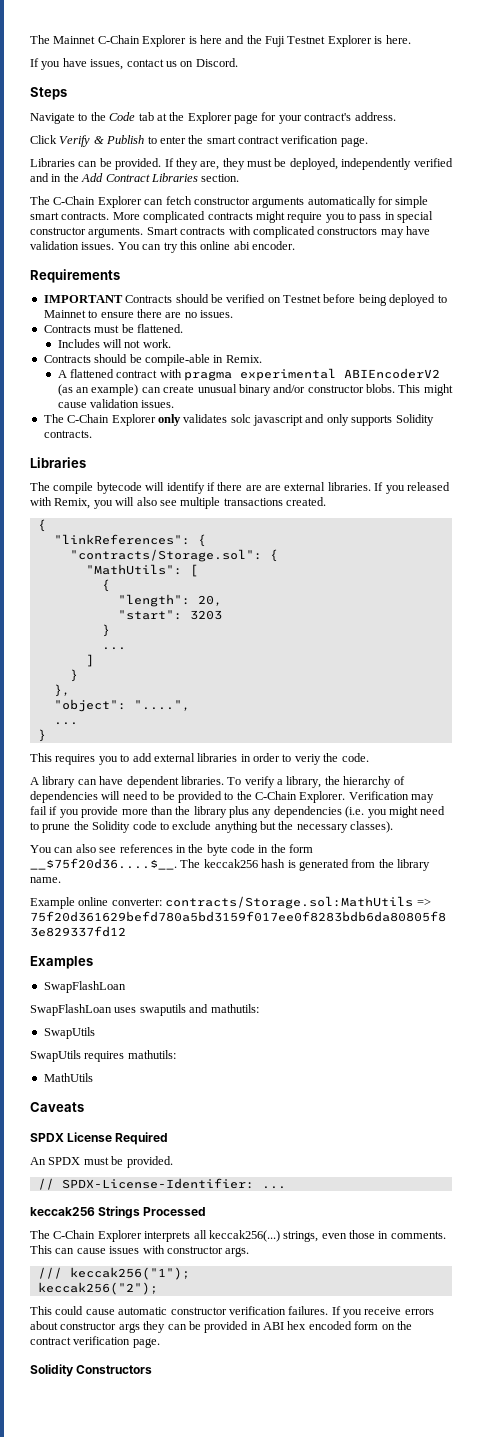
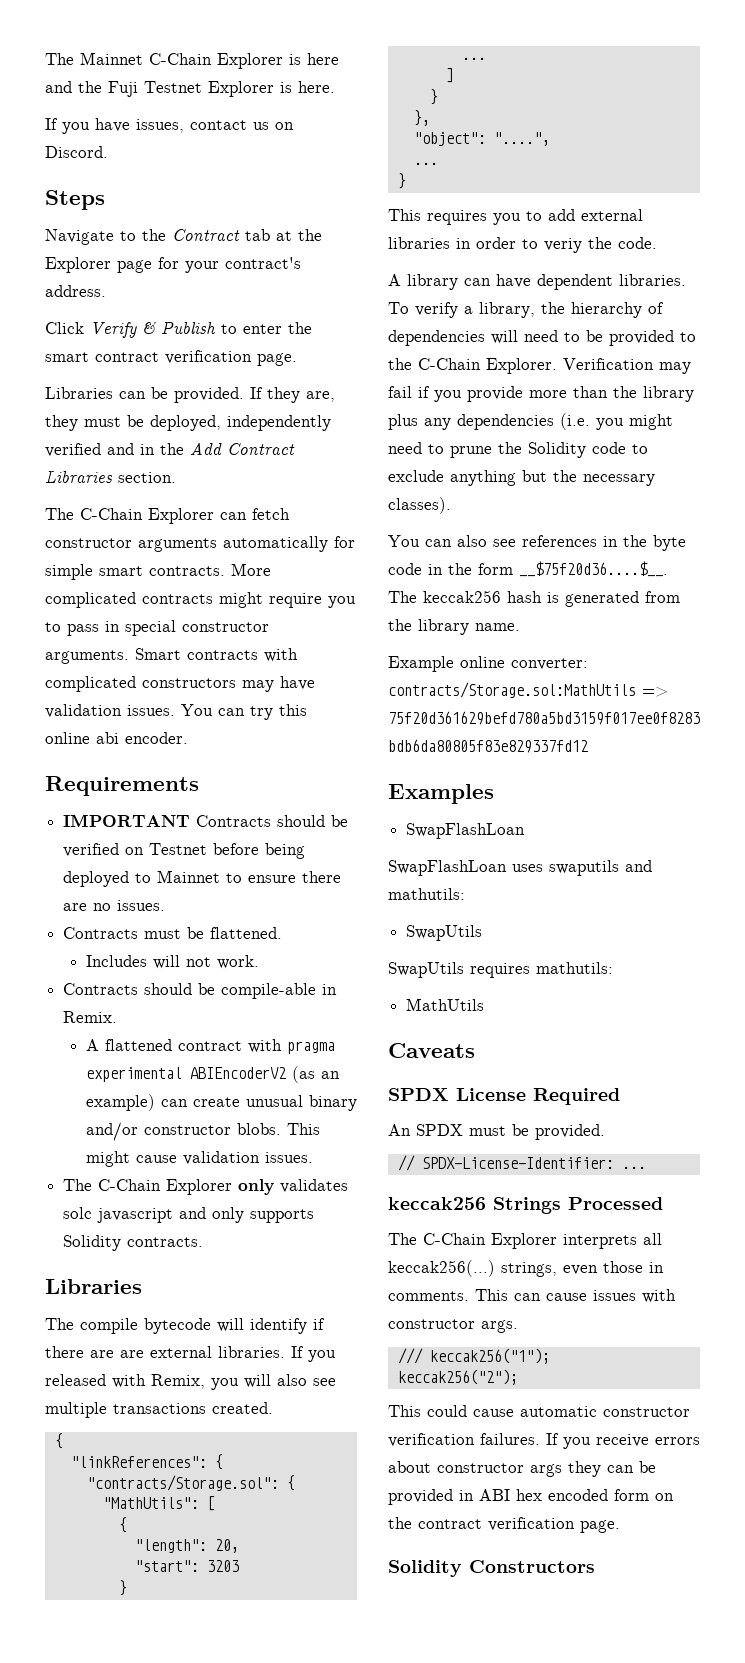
[109,112,136,121] Code -> [172,229,240,241] Contract

